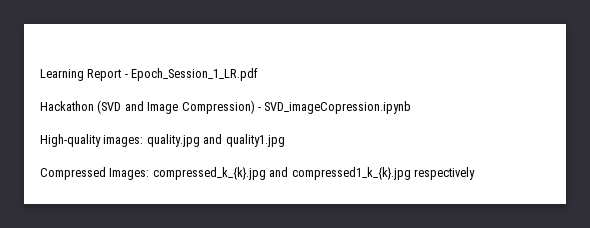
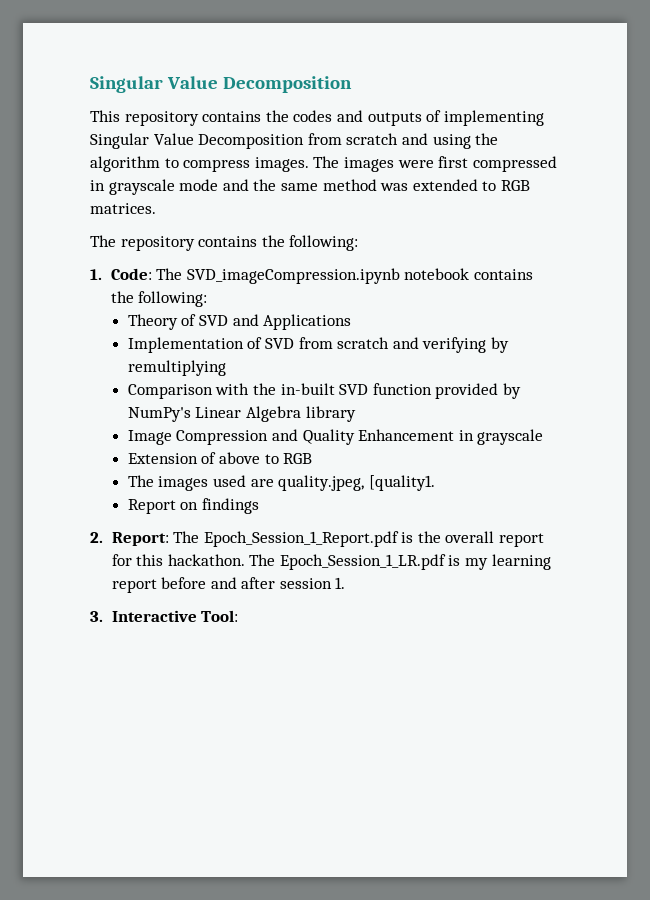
[40,68,259,81] [40,100,412,114] [40,134,285,147] [40,167,475,180] Learning Report - Epoch_Session_1_LR.pdf // Hackathon (SVD and Image Compression) - SVD_imageCopression.ipynb // High-quality images: quality.jpg and quality1.jpg // Compressed Images: compressed_k_{k}.jpg and compressed1_k_{k}.jpg respectively -> [90,76,353,93] [90,110,544,126] [90,133,499,149] [90,156,557,172] [90,179,530,195] [90,203,156,214] [90,235,359,251] [90,268,533,284] [110,291,208,307] [127,314,352,330] [127,337,509,353] [127,360,226,376] [127,383,521,399] [127,406,356,422] [127,429,544,445] [127,452,313,464] [127,475,435,491] [127,498,260,514] [90,531,545,547] [111,554,551,570] [111,577,346,593] [90,610,239,622] Singular Value Decomposition // This repository contains the codes and outputs of implementing Singular Value Decomposition from scratch and using the algorithm to compress images. The images were first compressed in grayscale mode and the same method was extended to RGB matrices. // The repository contains the following: // 1. Code: The SVD_imageCompression.ipynb notebook contains the following: // Theory of SVD and Applications // Implementation of SVD from scratch and verifying by remultiplying // Comparison with the in-built SVD function provided by NumPy's Linear Algebra library // Image Compression and Quality Enhancement in grayscale // Extension of above to RGB // The images used are quality.jpeg, [quality1. // Report on findings // 2. Report: The Epoch_Session_1_Report.pdf is the overall report for this hackathon. The Epoch_Session_1_LR.pdf is my learning report before and after session 1. // 3. Interactive Tool:

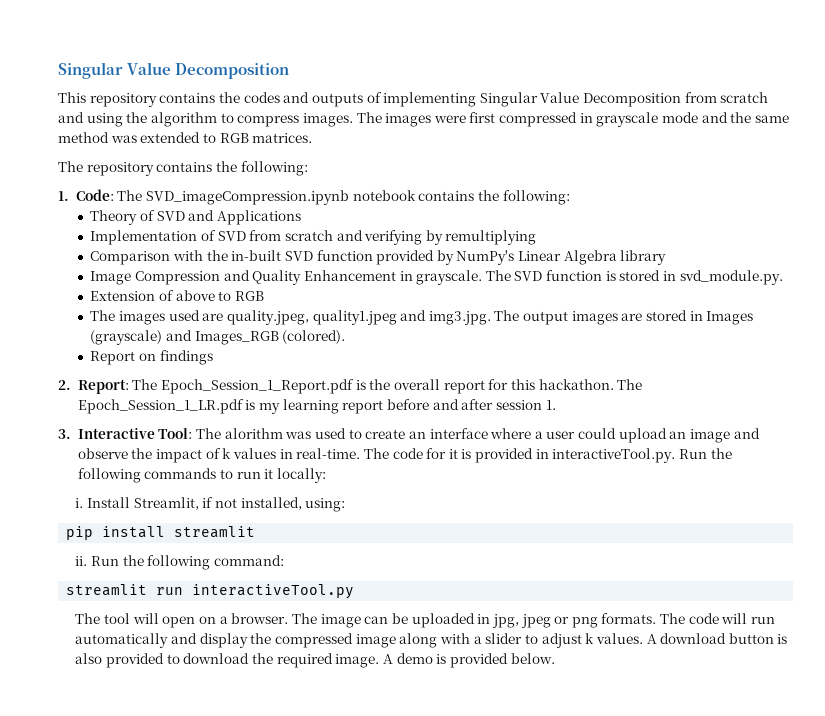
[477,429,544,445] grayscale -> [416,270,783,285] grayscale. The SVD function is stored in svd_module.py.
[368,475,435,491] [quality1. -> [312,310,754,325] [90,330,346,345] quality1.jpeg and img3.jpg. The output images are stored in Images (grayscale) and Images_RGB (colored).
(239, 616) none -> [196,428,760,443] [77,448,732,463] [77,468,326,483] [75,497,346,512] [66,526,256,540] [75,555,285,570] [66,584,355,599] [75,613,776,628] [75,633,788,648] [75,653,555,668] The alorithm was used to create an interface where a user could upload an image and observe the impact of k values in real-time. The code for it is provided in interactiveTool.py. Run the following commands to run it locally: // i. Install Streamlit, if not installed, using: // pip install streamlit // ii. Run the following command: // streamlit run interactiveTool.py // The tool will open on a browser. The image can be uploaded in jpg, jpeg or png formats. The code will run automatically and display the compressed image along with a slider to adjust k values. A download button is also provided to download the required image. A demo is provided below.

